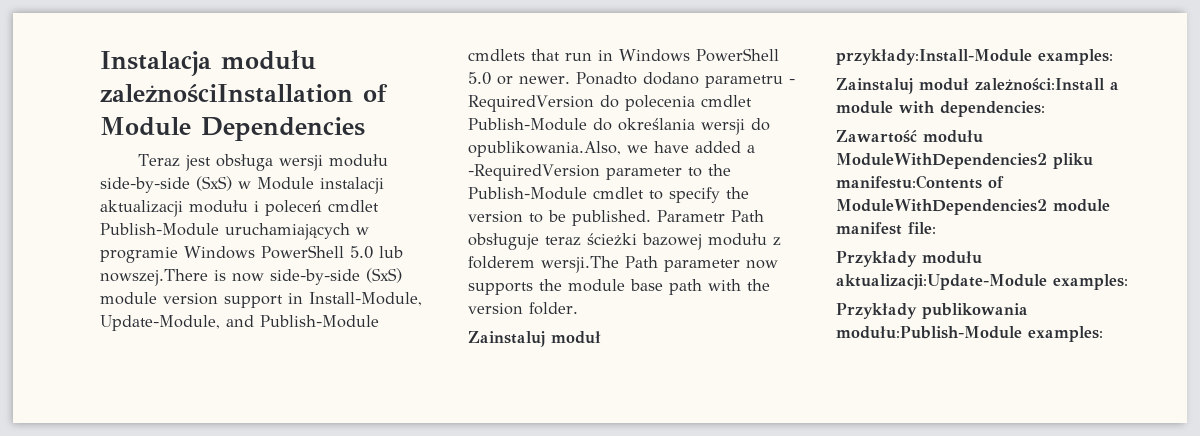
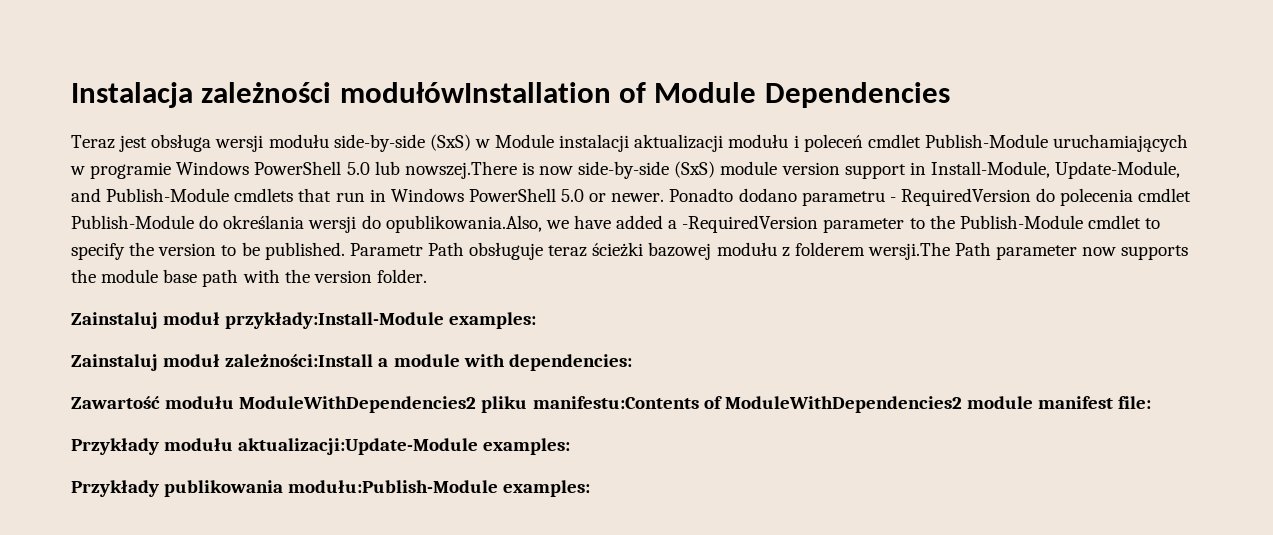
[221,50,316,70] [100,84,353,103] modułu zależnościInstallation -> [201,82,611,103] zależności modułówInstallation

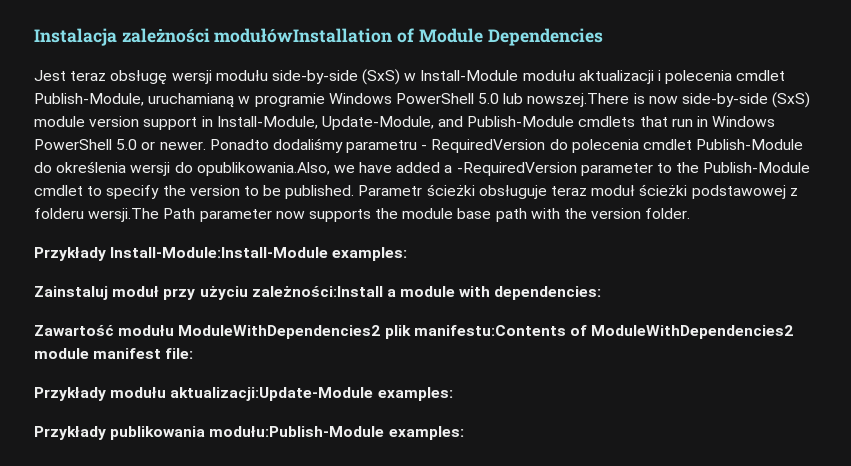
[71,134,212,152] Teraz jest obsługa -> [34,70,168,85] Jest teraz obsługę
[495,134,1189,152] Module instalacji aktualizacji modułu i poleceń cmdlet Publish-Module uruchamiających -> [420,70,786,84] [34,93,235,108] Install-Module modułu aktualizacji i polecenia cmdlet Publish-Module, uruchamianą
[738,188,797,202] dodano -> [272,138,343,153] dodaliśmy
[223,215,305,229] określania -> [56,161,127,173] określenia
[427,242,464,256] Path -> [426,184,475,196] ścieżki
[592,242,865,260] ścieżki bazowej modułu z folderem -> [591,184,798,199] [34,208,84,219] moduł ścieżki podstawowej z folderu
[71,312,445,329] Zainstaluj moduł przykłady:Install-Module -> [34,247,329,261] Przykłady Install-Module:Install-Module
(221, 360) none -> [163,286,248,300] przy użyciu
[481,396,528,413] pliku -> [384,325,411,339] plik

